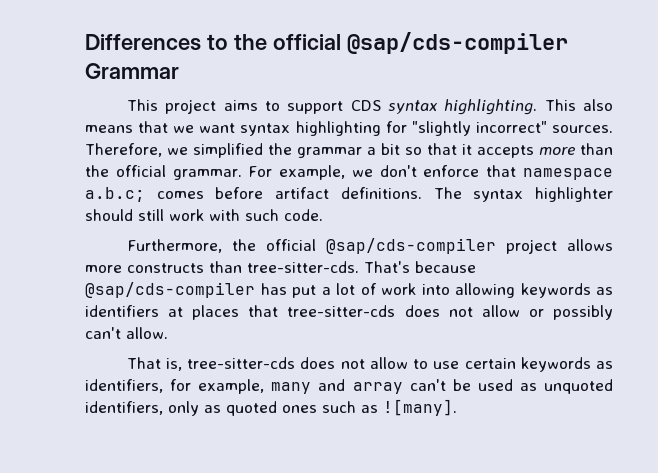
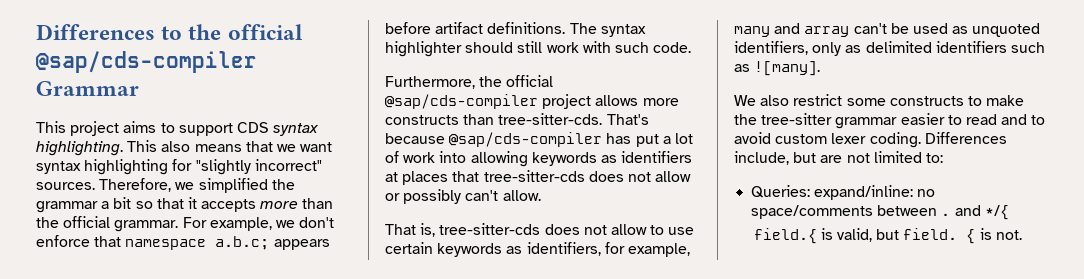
[156,191,204,199] comes -> [273,239,330,250] appears
[226,401,317,416] quoted ones -> [865,41,1007,53] delimited identifiers
(457, 407) none -> [734,94,1025,106] [734,113,1046,129] [734,132,1007,148] [734,151,943,165] [751,185,936,200] [751,205,1009,220] [753,228,1022,244] // We also restrict some constructs to make the tree-sitter grammar easier to read and to avoid custom lexer coding. Differences include, but are not limited to: // Queries: expand/inline: no space/comments between . and */{ // field.{ is valid, but field. { is not.

